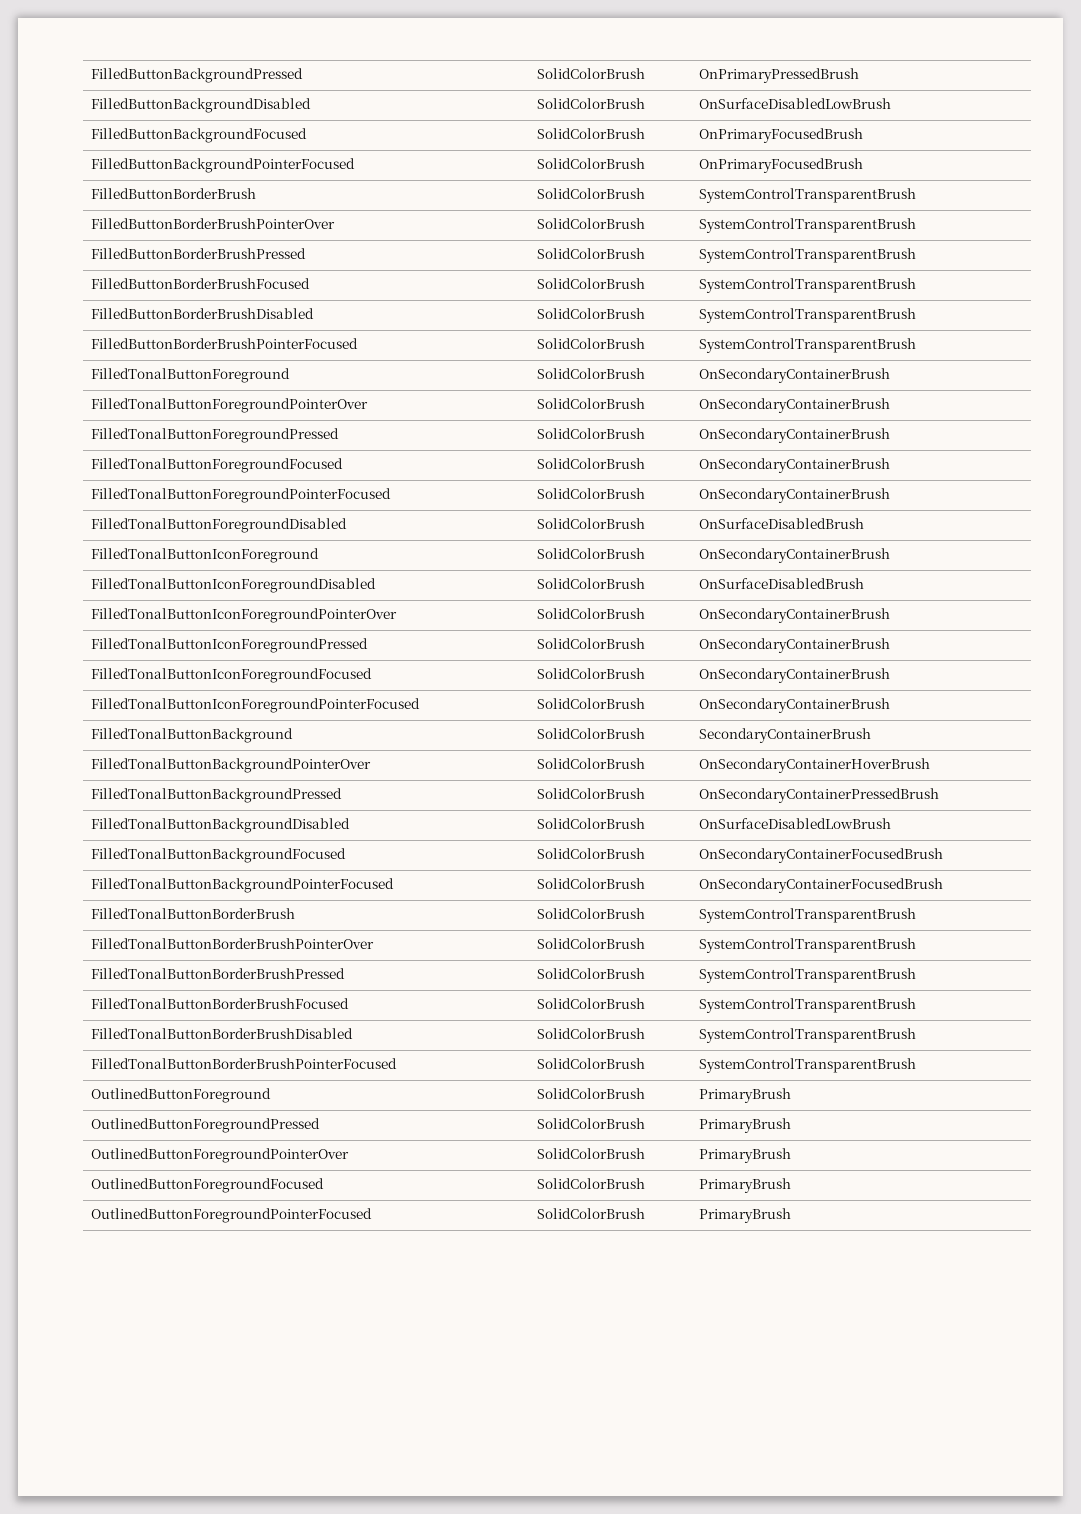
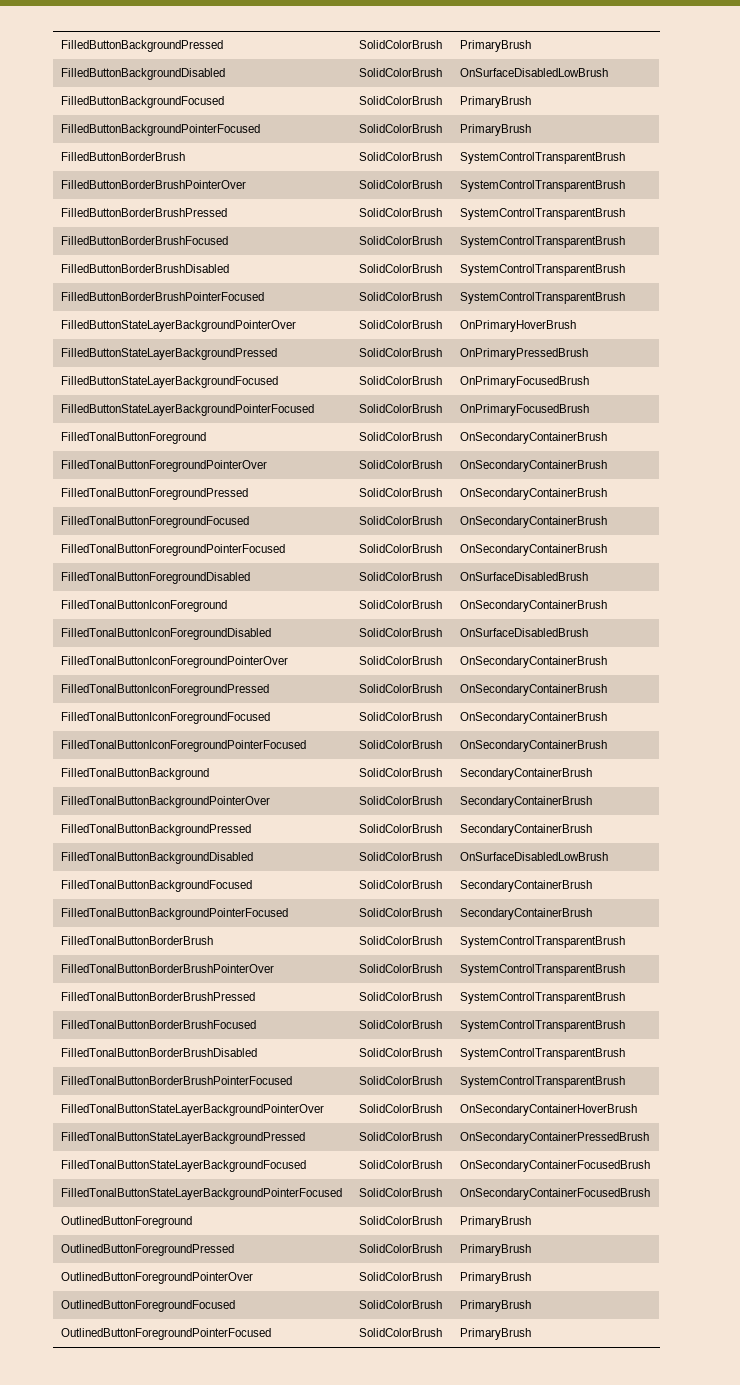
[699,68,860,83] OnPrimaryPressedBrush -> [460,40,532,52] PrimaryBrush
[699,128,864,143] OnPrimaryFocusedBrush -> [460,96,532,108] PrimaryBrush
[699,158,864,173] OnPrimaryFocusedBrush -> [460,124,532,136] PrimaryBrush
(917, 345) none -> [61,320,297,332] [359,320,443,329] [460,320,577,332] [61,348,278,360] [359,348,443,357] [460,348,589,360] [61,376,279,388] [359,376,443,385] [460,376,590,388] [61,404,315,416] [359,404,443,413] [460,404,590,416] // FilledButtonStateLayerBackgroundPointerOver | SolidColorBrush | OnPrimaryHoverBrush // FilledButtonStateLayerBackgroundPressed | SolidColorBrush | OnPrimaryPressedBrush // FilledButtonStateLayerBackgroundFocused | SolidColorBrush | OnPrimaryFocusedBrush // FilledButtonStateLayerBackgroundPointerFocused | SolidColorBrush | OnPrimaryFocusedBrush
[699,758,931,773] OnSecondaryContainerHoverBrush -> [460,796,593,808] SecondaryContainerBrush
[699,788,940,803] OnSecondaryContainerPressedBrush -> [460,824,593,836] SecondaryContainerBrush
[699,848,944,863] OnSecondaryContainerFocusedBrush -> [460,880,593,892] SecondaryContainerBrush
[699,878,944,893] OnSecondaryContainerFocusedBrush -> [460,908,593,920] SecondaryContainerBrush
(917, 1065) none -> [61,1104,325,1116] [359,1104,443,1113] [460,1104,638,1116] [61,1132,306,1144] [359,1132,443,1141] [460,1132,650,1144] [61,1160,307,1172] [359,1160,443,1169] [460,1160,651,1172] [61,1188,343,1200] [359,1188,443,1197] [460,1188,651,1200] // FilledTonalButtonStateLayerBackgroundPointerOver | SolidColorBrush | OnSecondaryContainerHoverBrush // FilledTonalButtonStateLayerBackgroundPressed | SolidColorBrush | OnSecondaryContainerPressedBrush // FilledTonalButtonStateLayerBackgroundFocused | SolidColorBrush | OnSecondaryContainerFocusedBrush // FilledTonalButtonStateLayerBackgroundPointerFocused | SolidColorBrush | OnSecondaryContainerFocusedBrush

